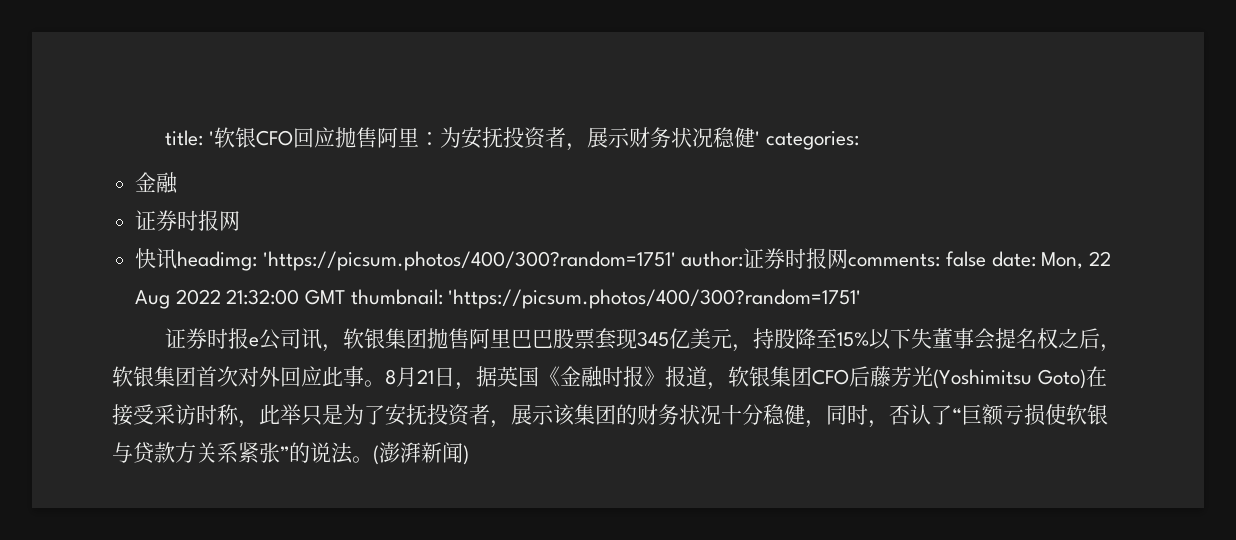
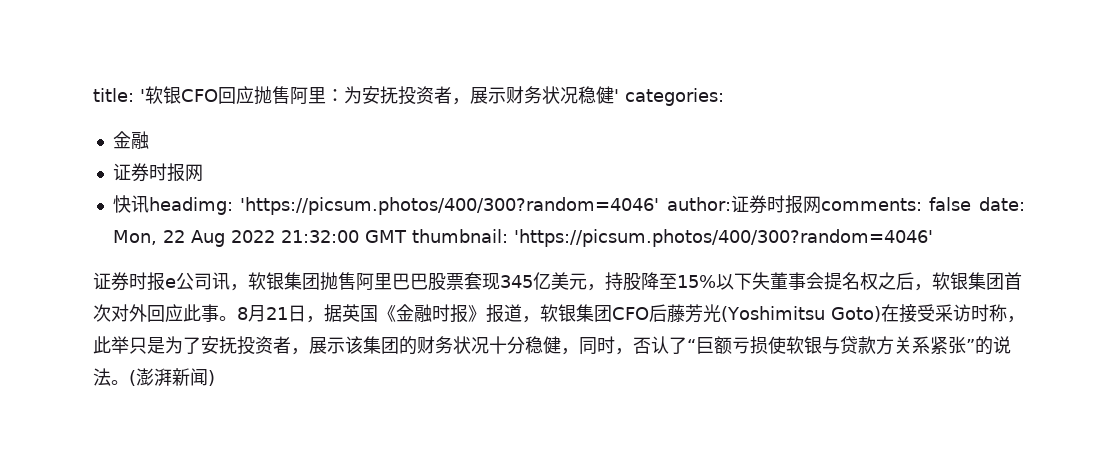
[262,251,676,271] 'https://picsum.photos/400/300?random=1751' -> [240,197,660,215] 'https://picsum.photos/400/300?random=4046'
[448,289,862,309] 'https://picsum.photos/400/300?random=1751' -> [513,229,933,247] 'https://picsum.photos/400/300?random=4046'

